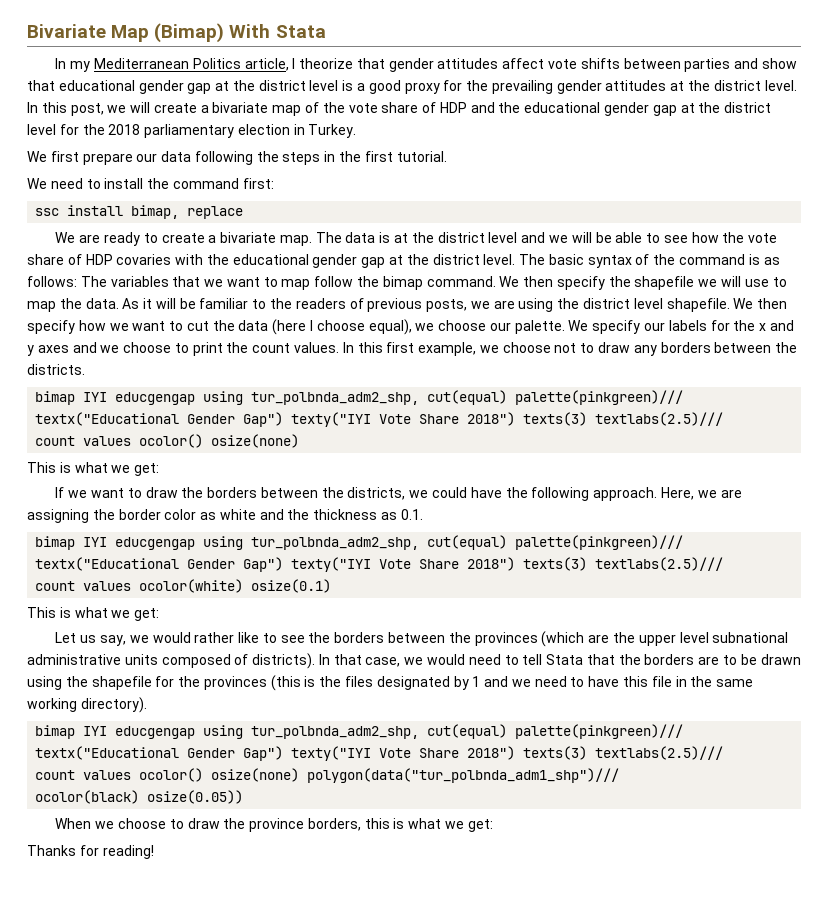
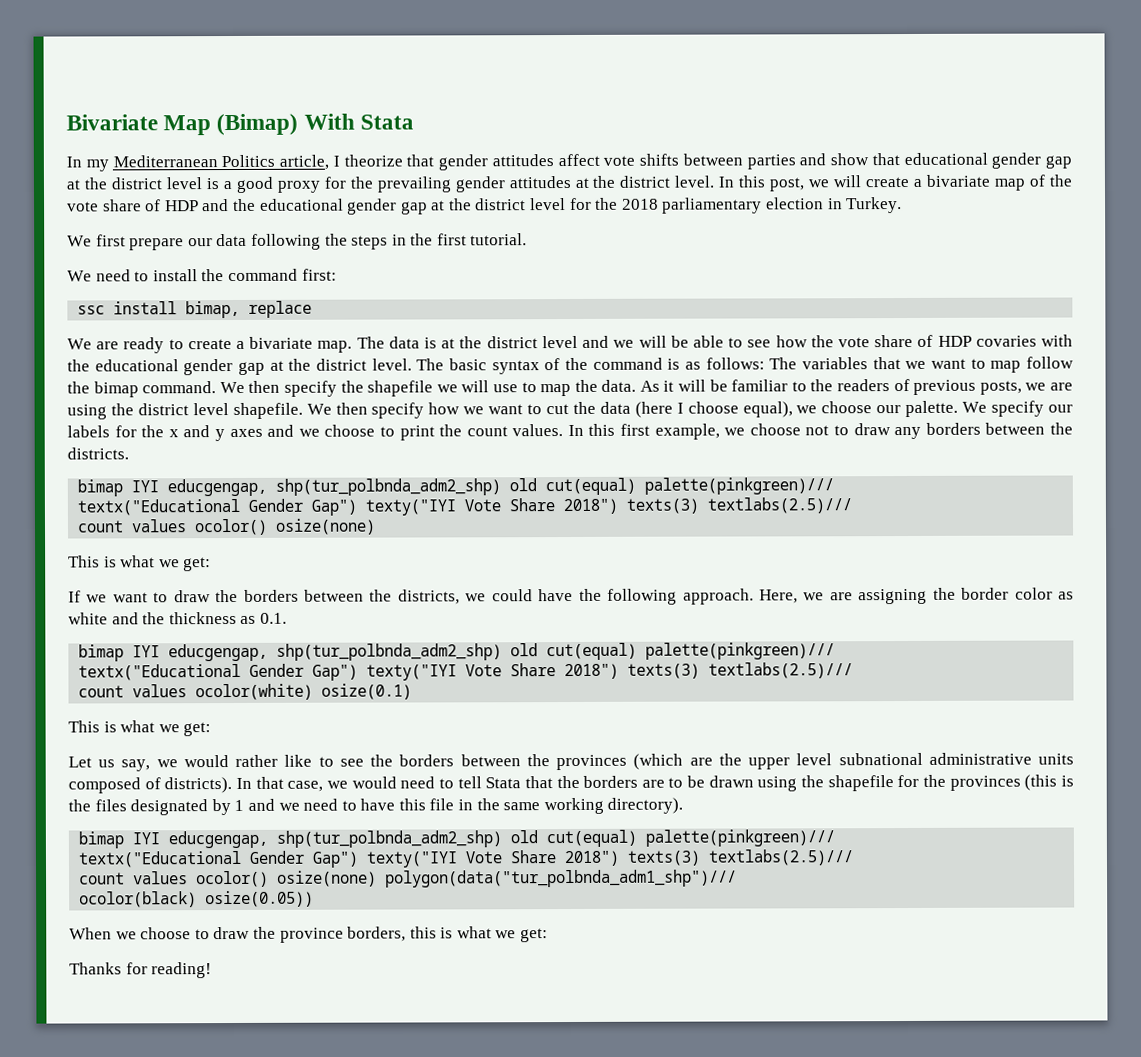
[115,391,420,405] educgengap using tur_polbnda_adm2_shp, -> [167,478,538,497] educgengap, shp(tur_polbnda_adm2_shp) old
[115,536,420,550] educgengap using tur_polbnda_adm2_shp, -> [168,643,539,662] educgengap, shp(tur_polbnda_adm2_shp) old
[115,725,420,739] educgengap using tur_polbnda_adm2_shp, -> [168,830,539,849] educgengap, shp(tur_polbnda_adm2_shp) old

